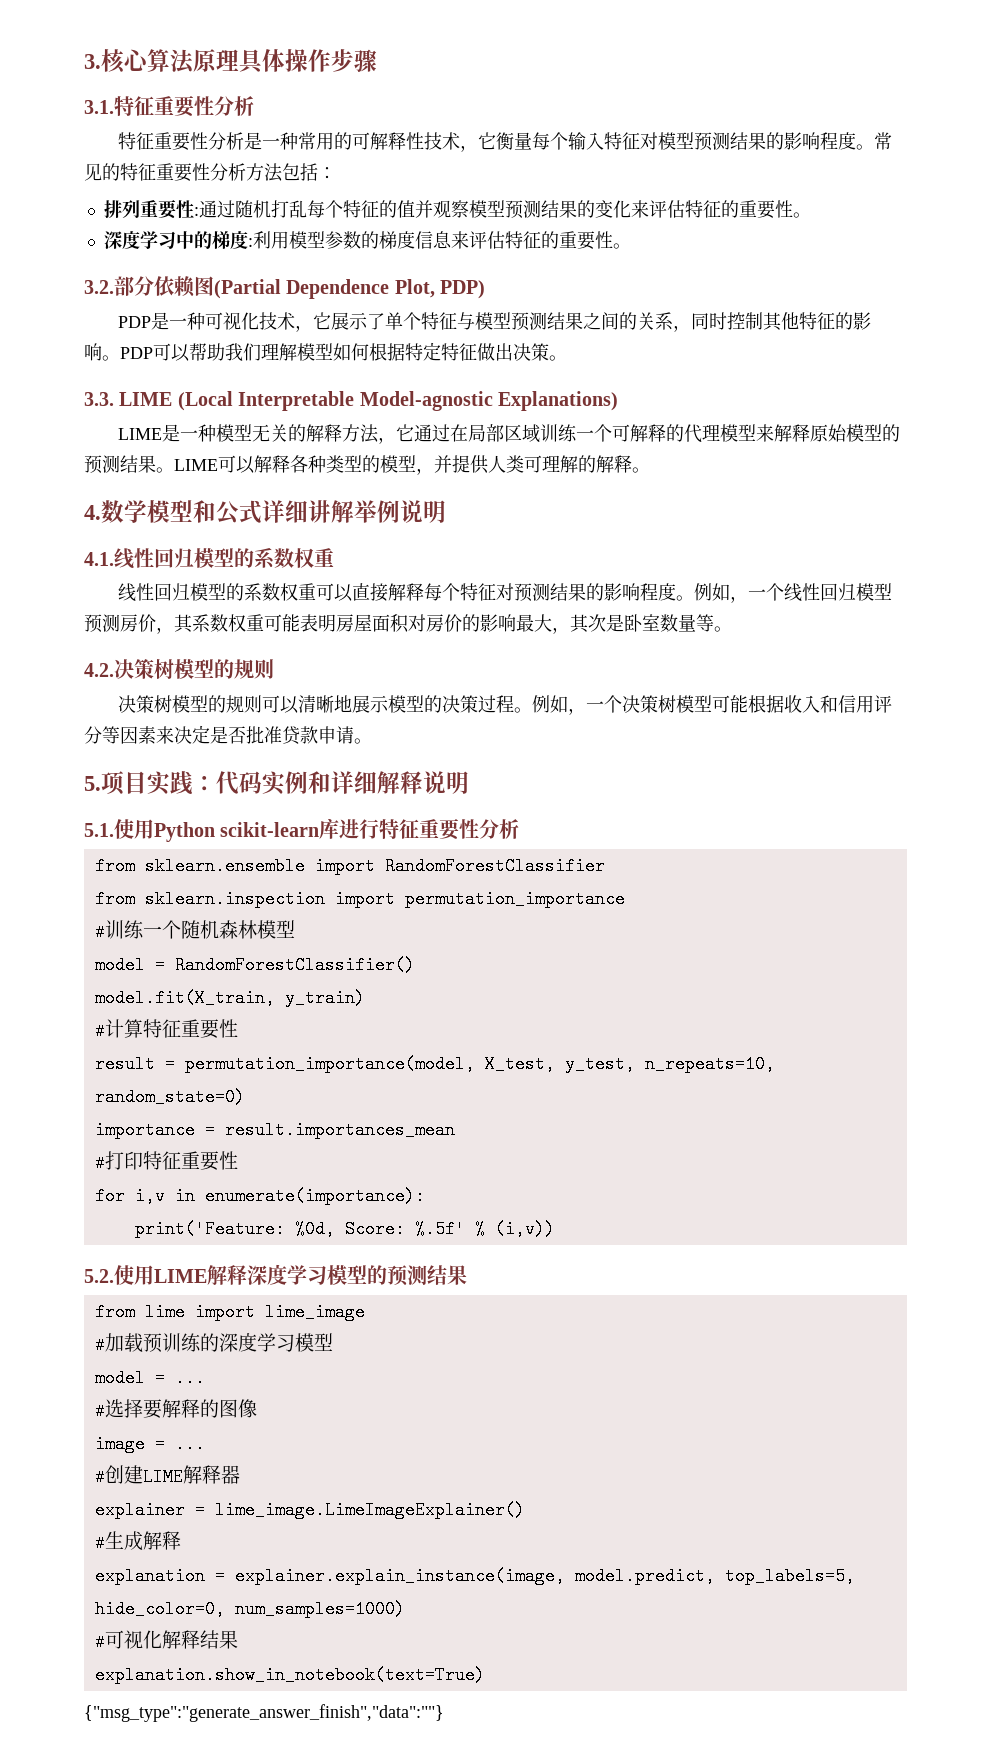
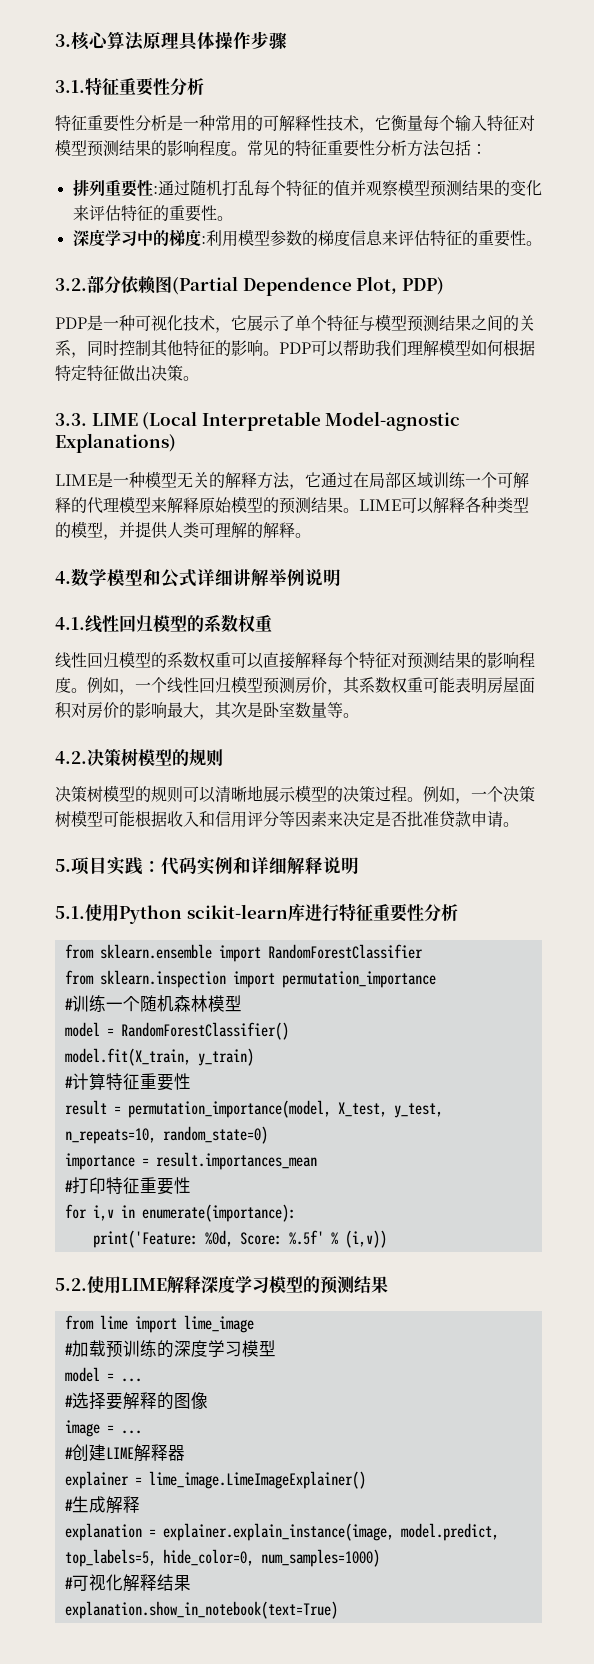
[84,1704,444,1722] // {"msg_type":"generate_answer_finish","data":""} -> (338, 1610) none

